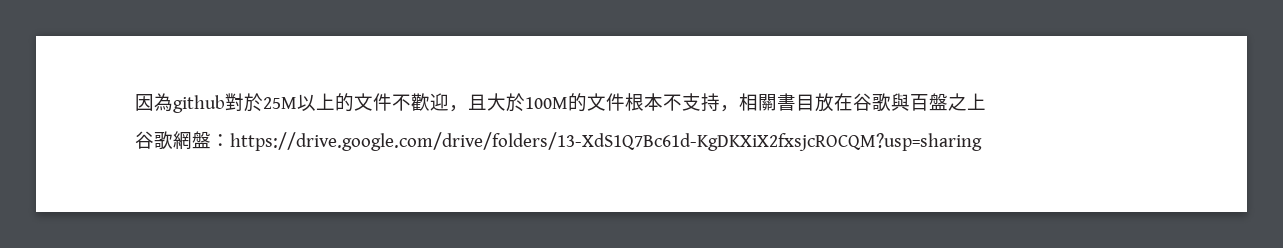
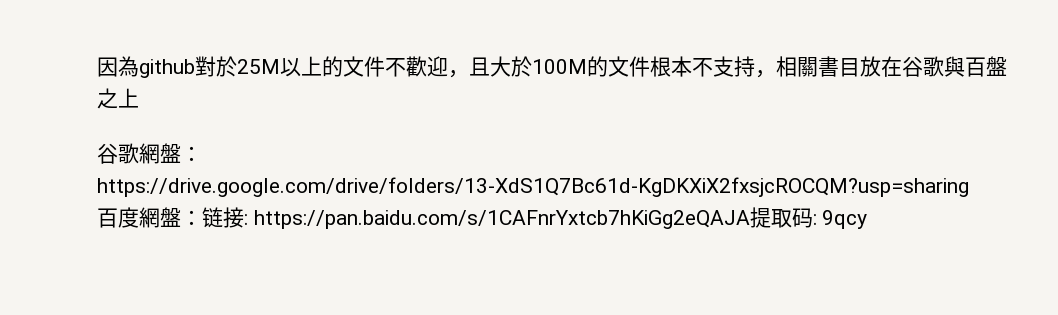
(982, 141) none -> [97,207,868,229] // 百度網盤：链接: https://pan.baidu.com/s/1CAFnrYxtcb7hKiGg2eQAJA提取码: 9qcy

